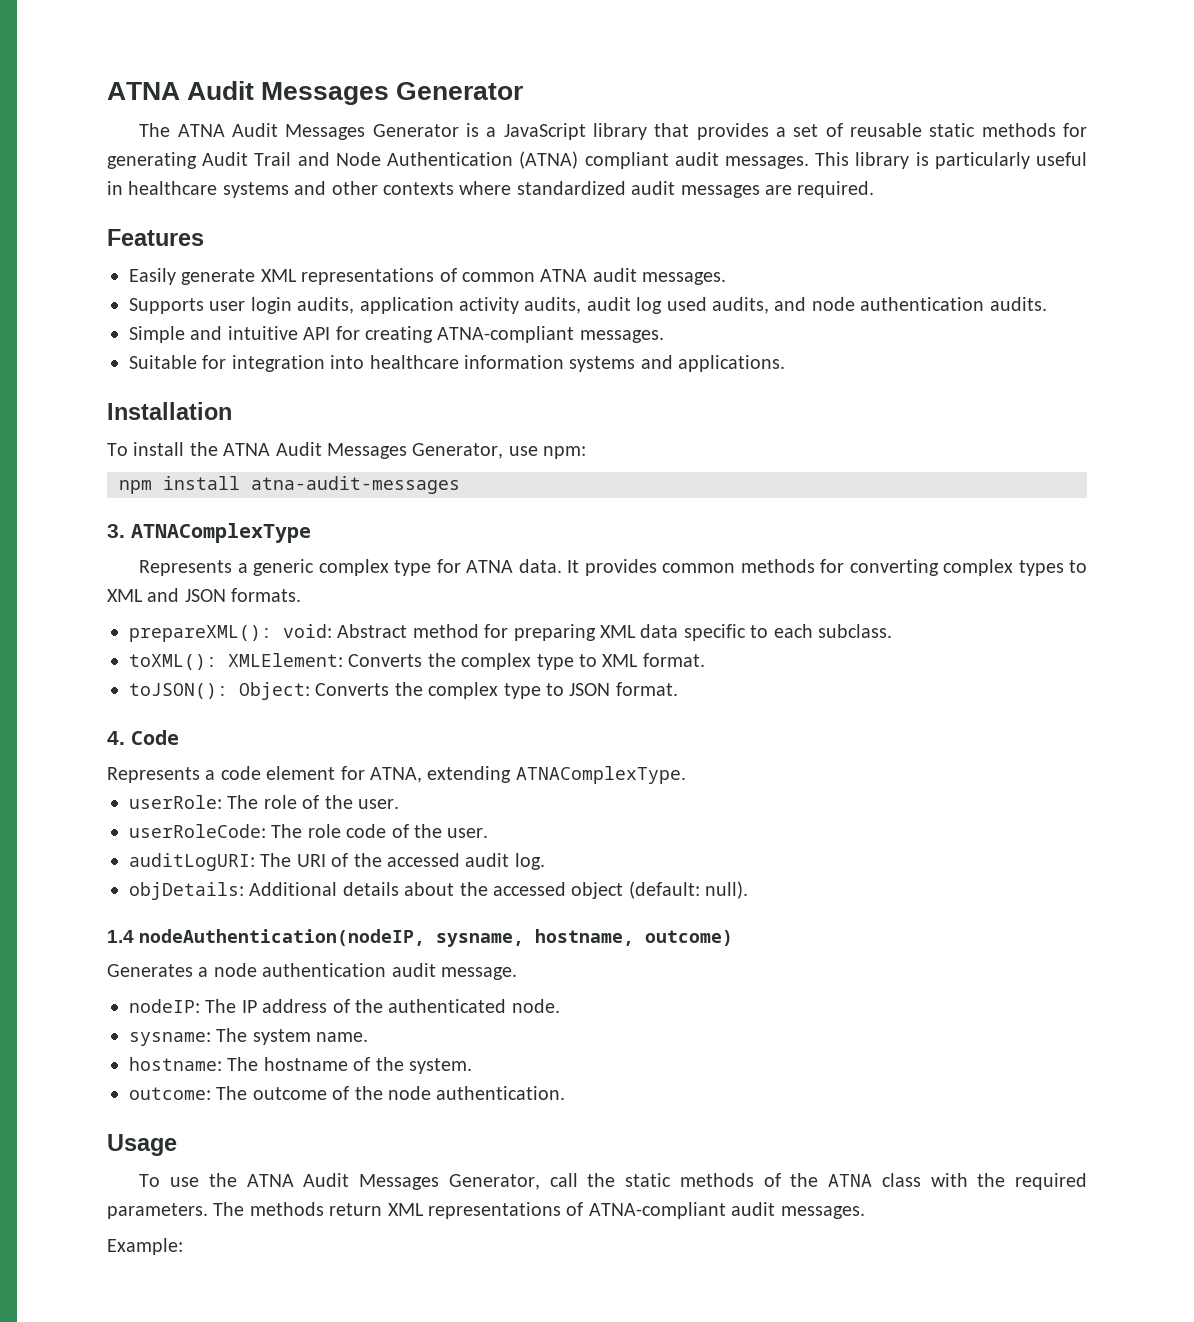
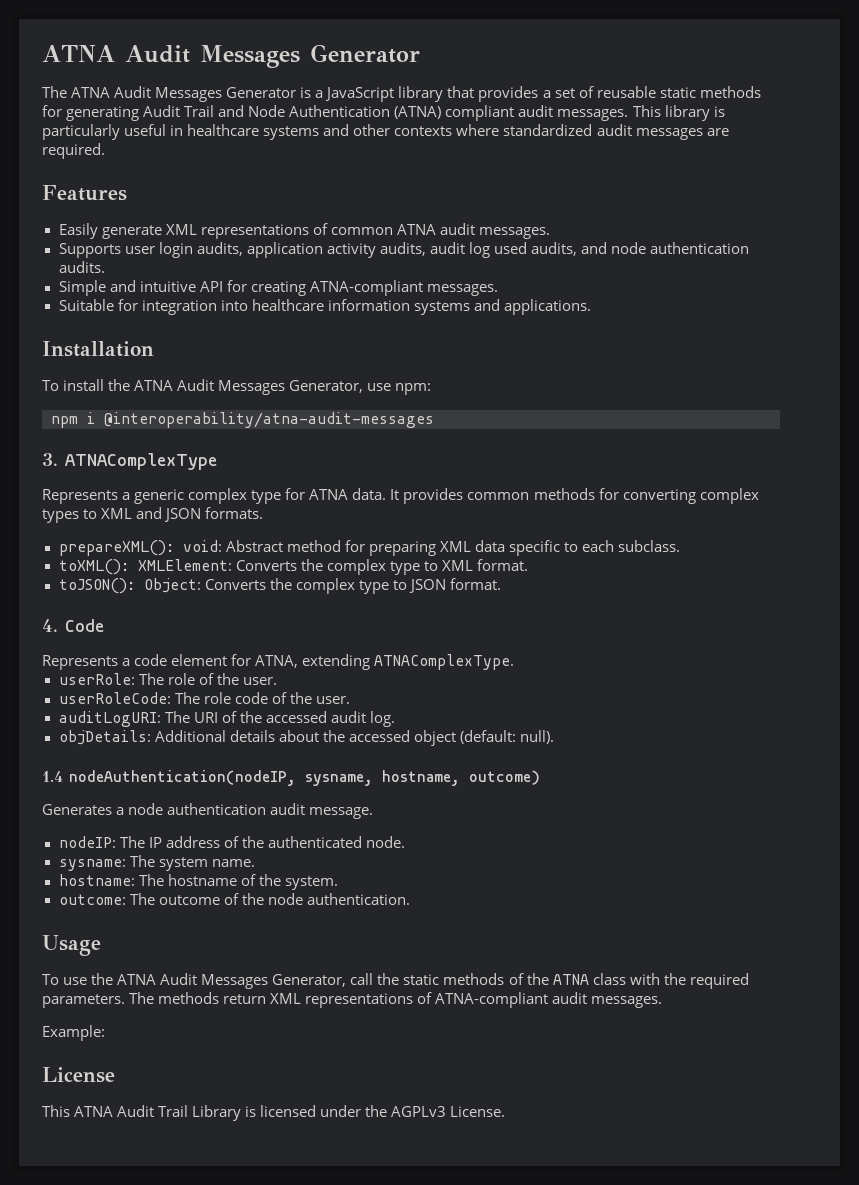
[163,476,460,494] install atna-audit-messages -> [87,412,434,428] i @interoperability/atna-audit-messages
(183, 1246) none -> [42,1067,115,1083] [42,1105,506,1121] // License // This ATNA Audit Trail Library is licensed under the AGPLv3 License.

